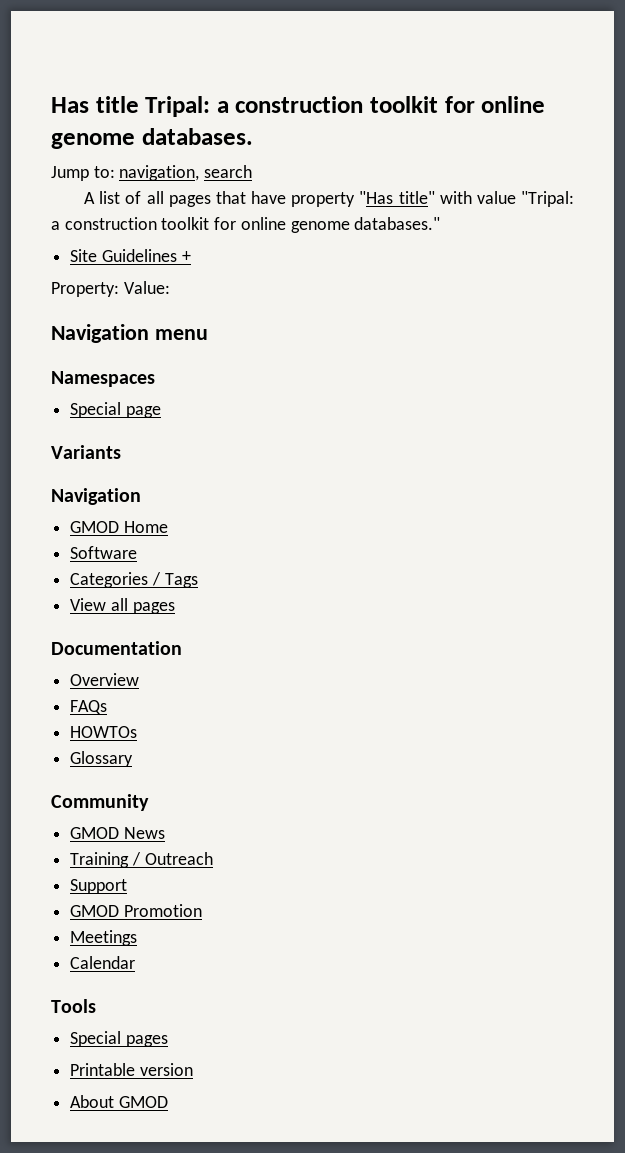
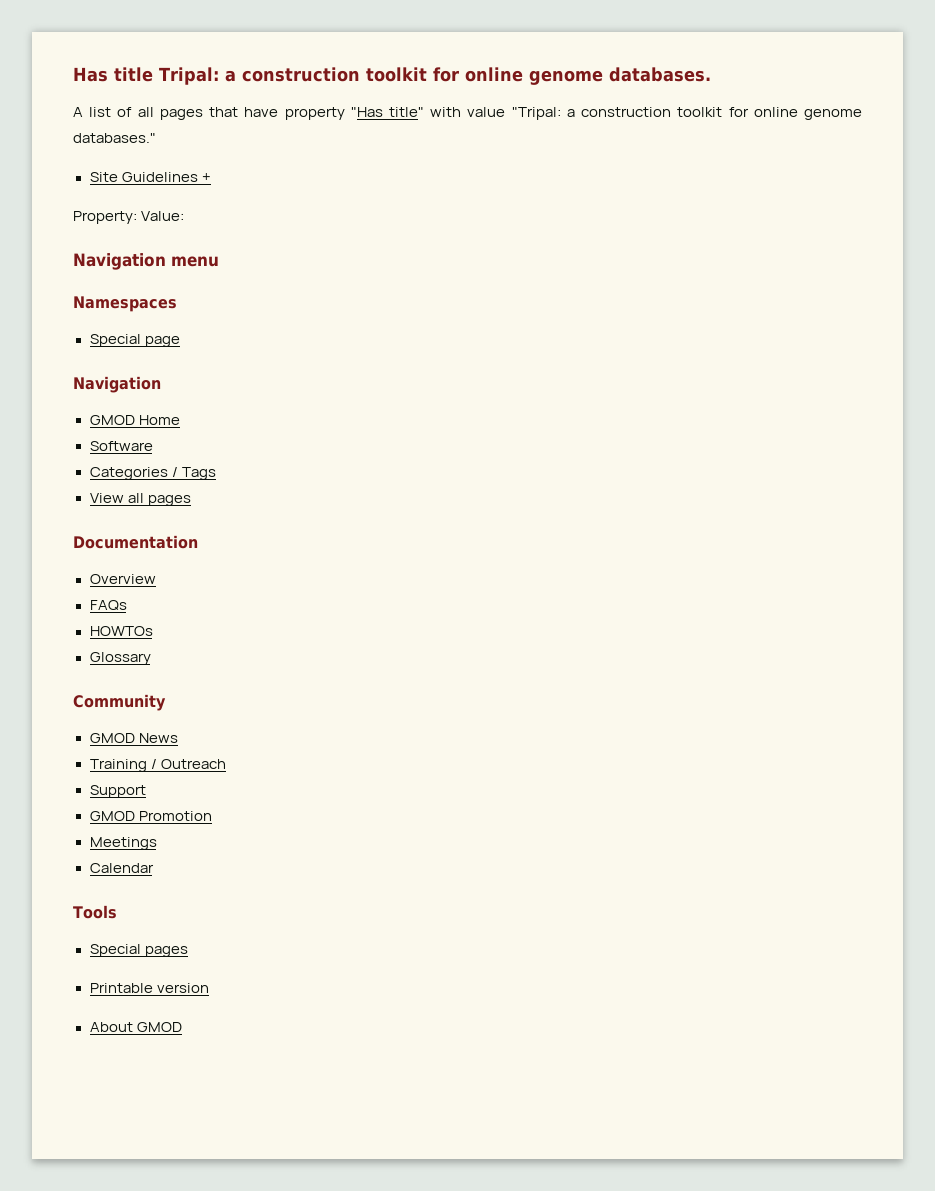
[51,165,253,181] // Jump to: navigation, search -> (711, 74) none
[51,445,121,459] // Variants -> (180, 341) none

